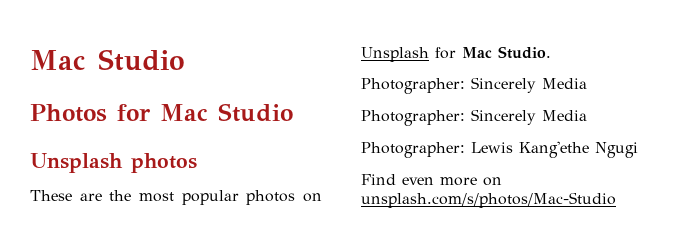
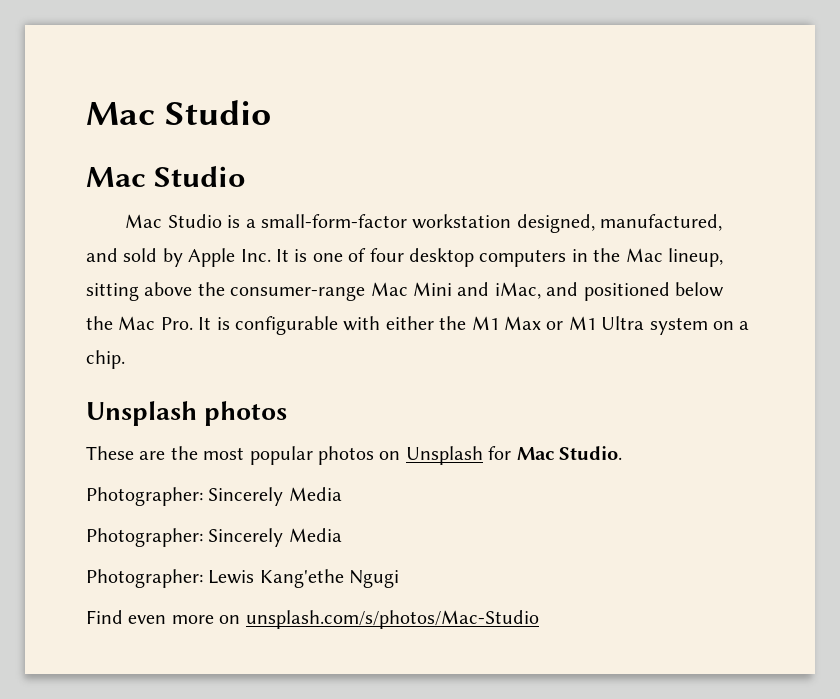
[30,49,185,71] [30,103,293,122] Mac Studio // Photos for Mac Studio -> [86,100,271,125] [86,166,247,187] [125,214,723,233] [86,248,723,267] [86,282,724,301] [86,316,750,335] [86,350,125,369] Mac Studio // Mac Studio // Mac Studio is a small-form-factor workstation designed, manufactured, and sold by Apple Inc. It is one of four desktop computers in the Mac lineup, sitting above the consumer-range Mac Mini and iMac, and positioned below the Mac Pro. It is configurable with either the M1 Max or M1 Ultra system on a chip.

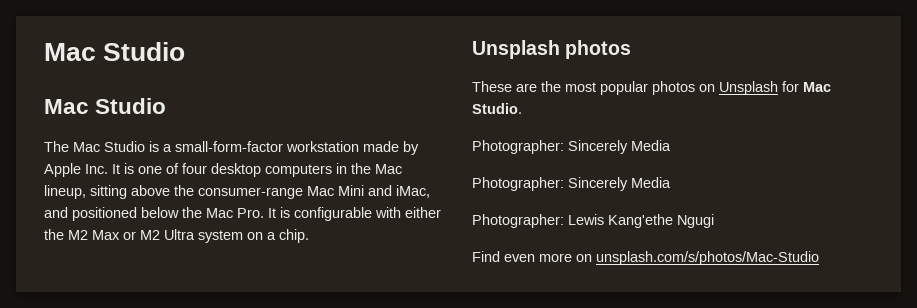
(247, 176) none -> [44,141,69,152] The
[516,214,723,233] [86,248,158,262] designed, manufactured, and sold -> [363,141,399,152] made
[471,316,499,330] M1 -> [68,230,88,240] M2
[568,316,596,330] M1 -> [140,230,160,240] M2

